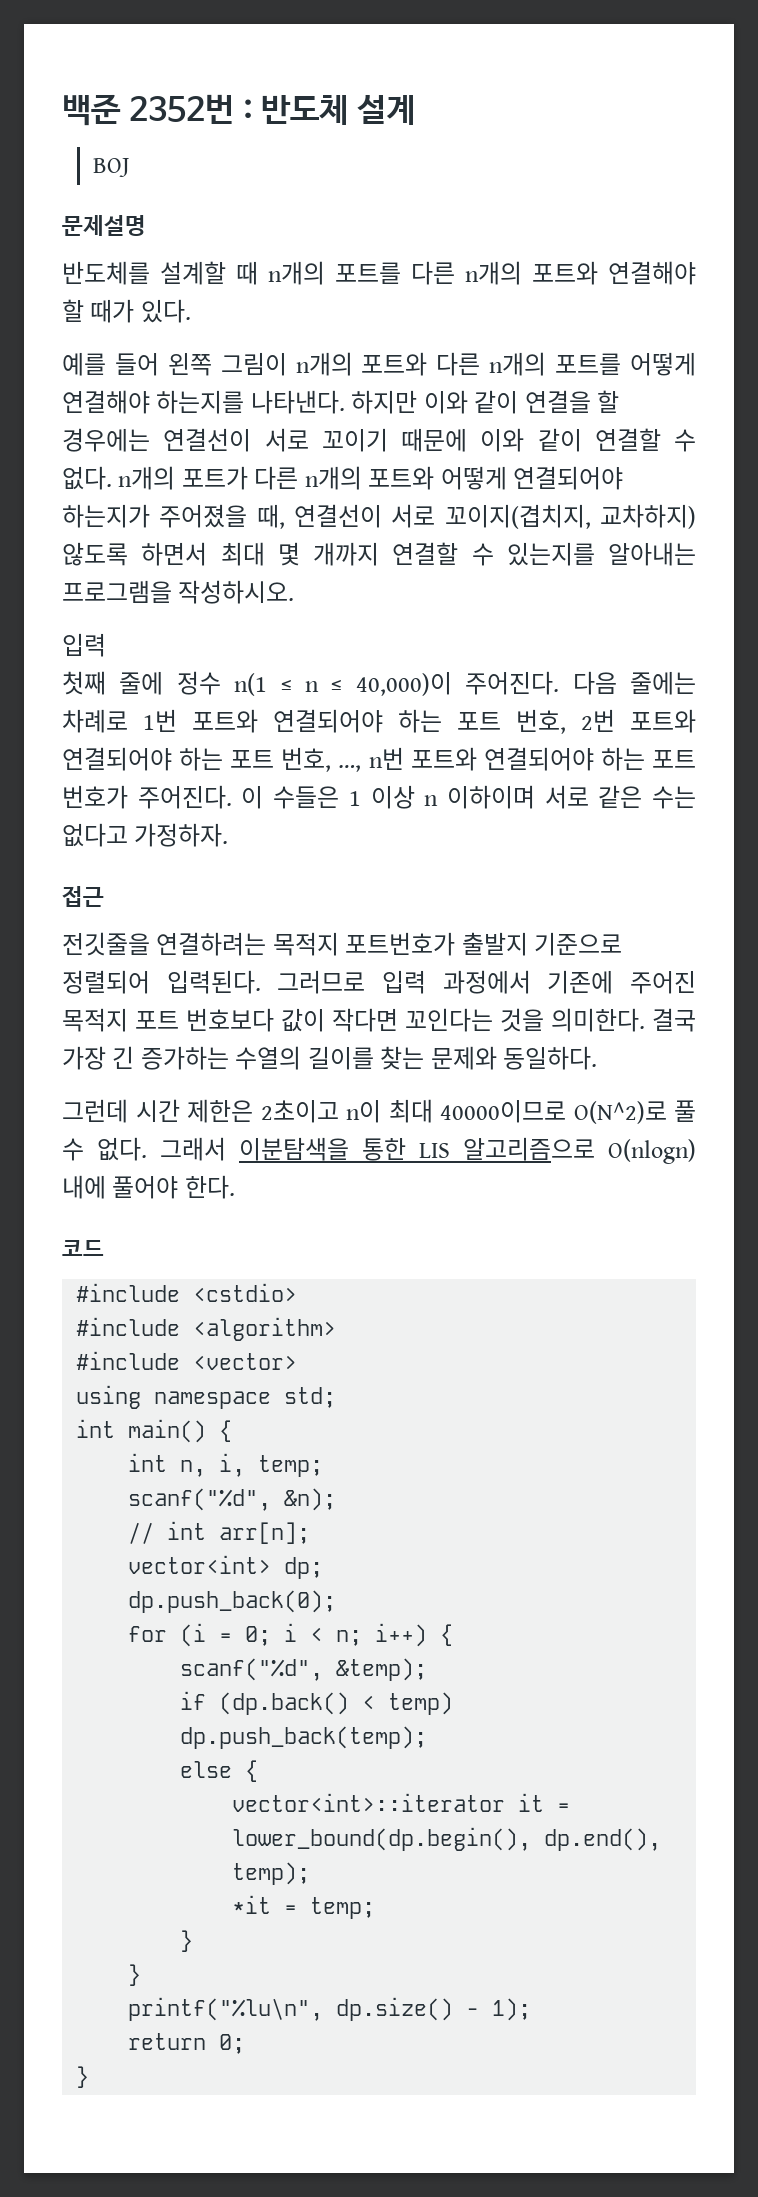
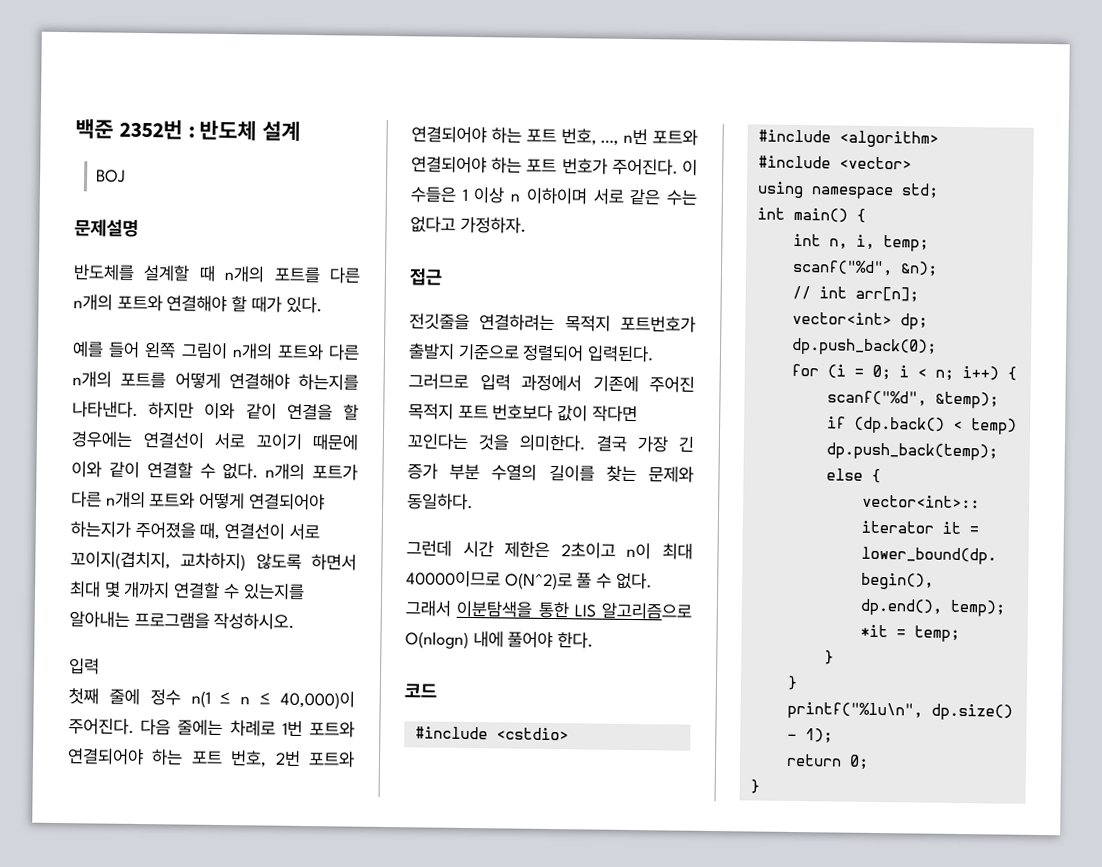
[140,1046,229,1070] 증가하는 -> [407,463,481,481] 증가 부분

